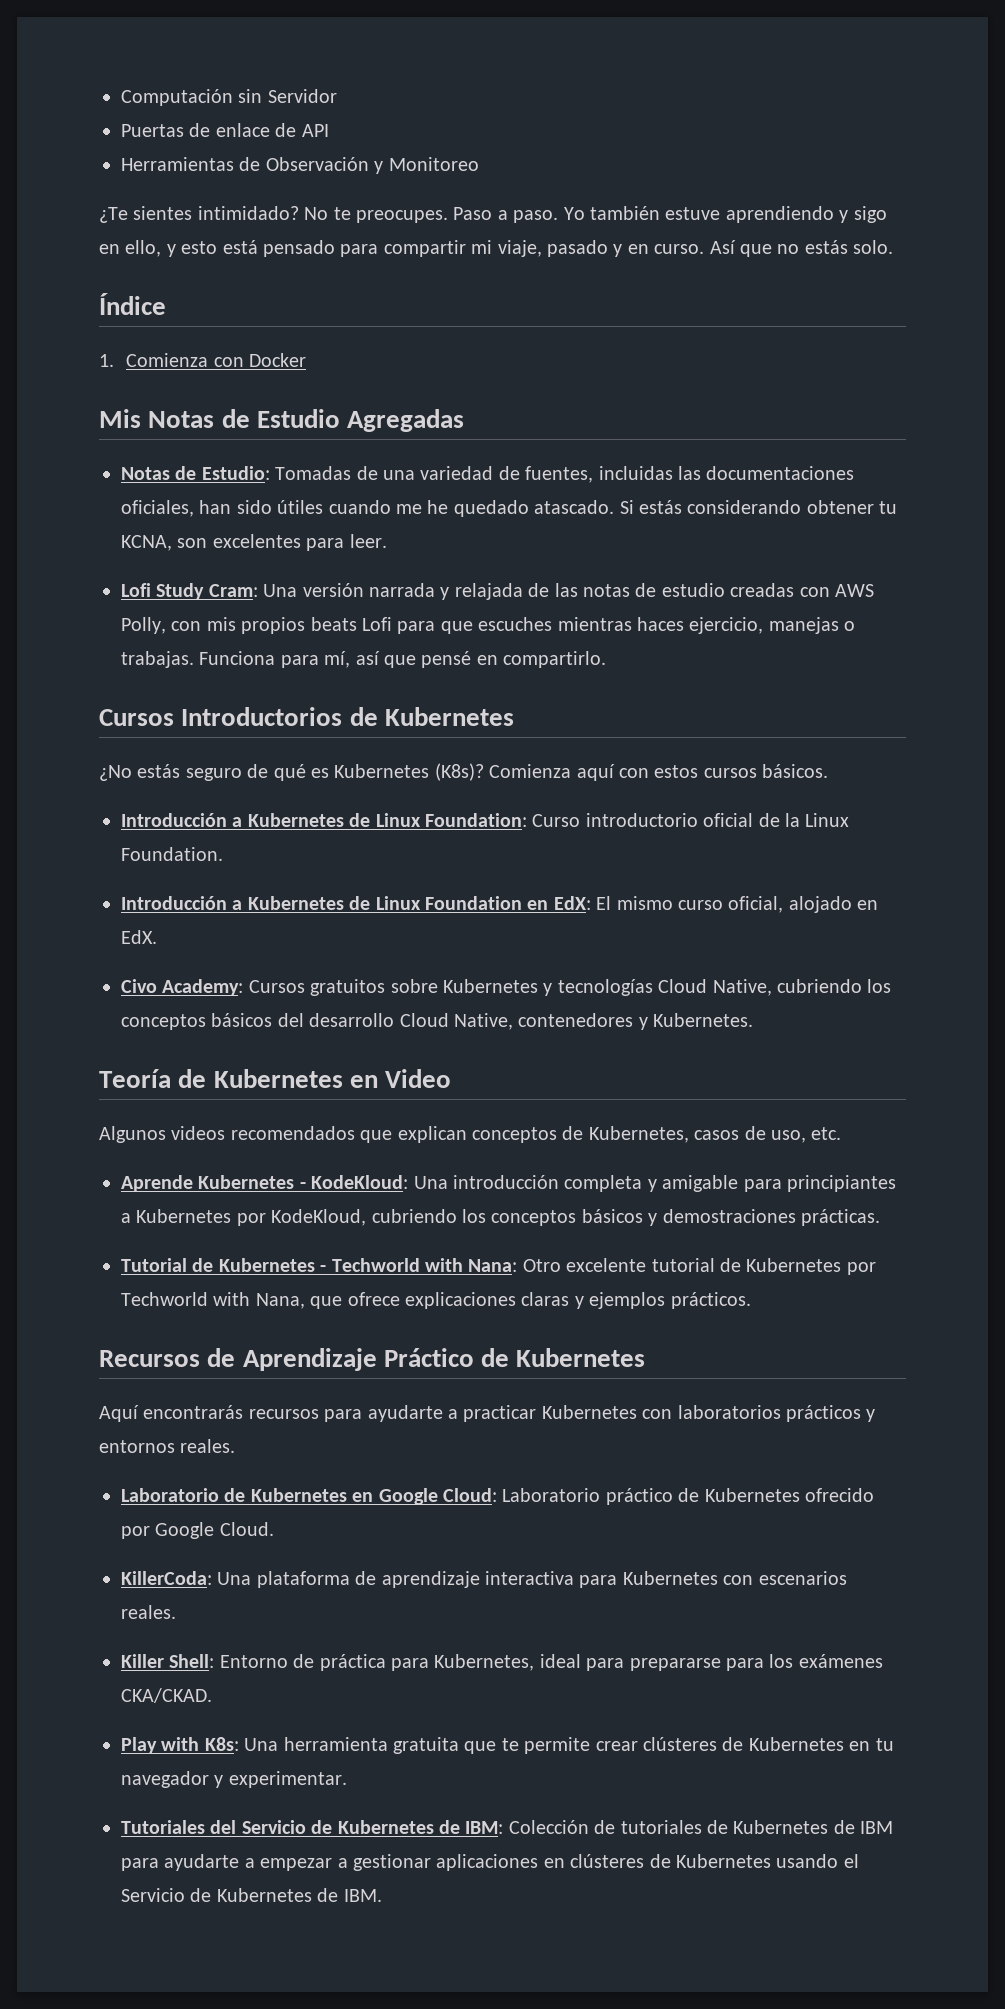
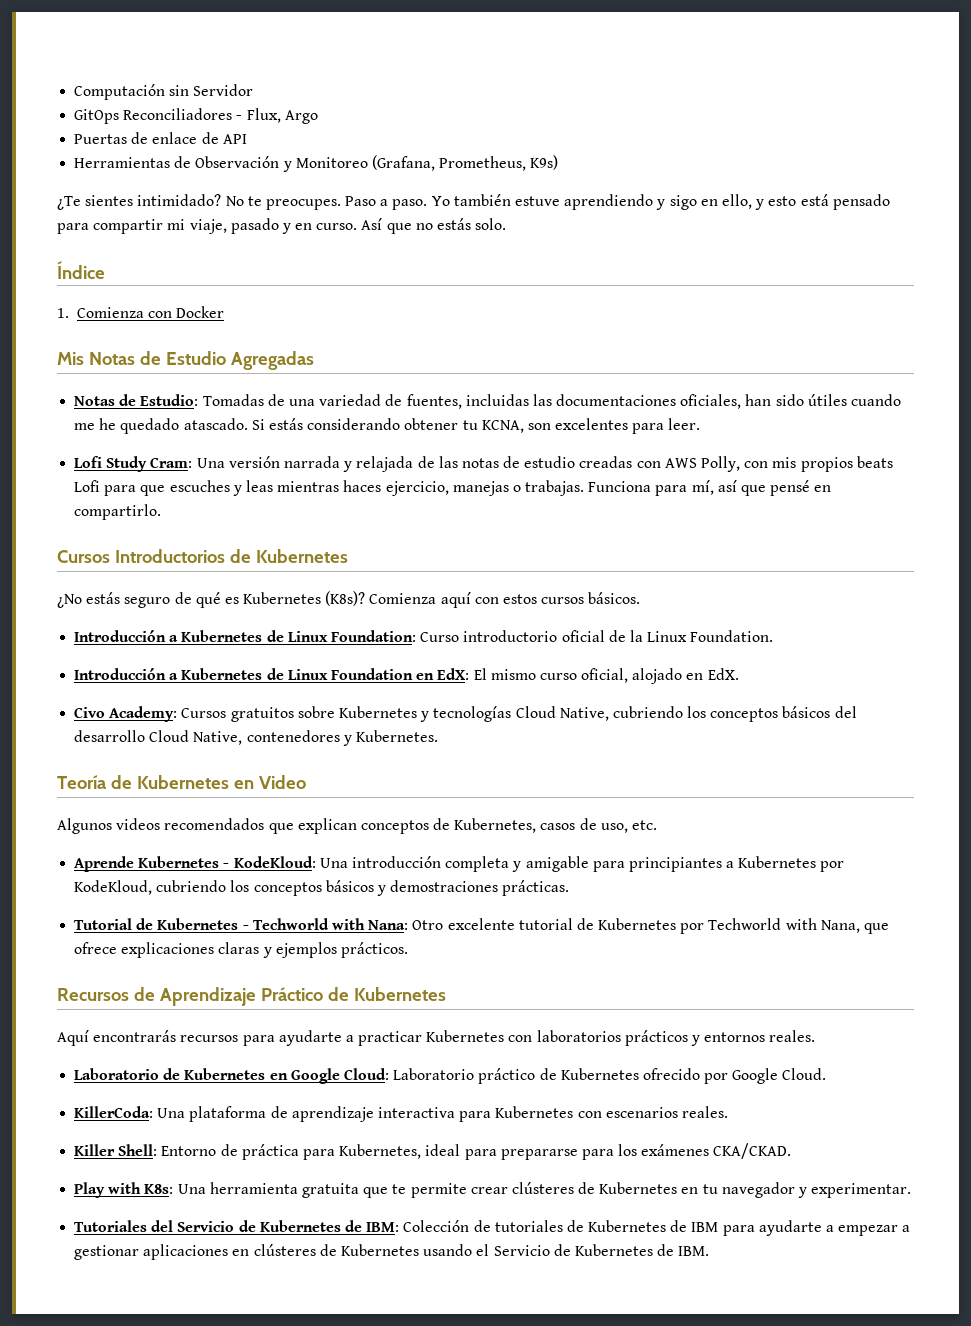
(337, 96) none -> [74,108,318,124] // GitOps Reconciliadores - Flux, Argo
(479, 164) none -> [371,155,559,171] (Grafana, Prometheus, K9s)
(553, 624) none -> [232,480,273,496] y leas

